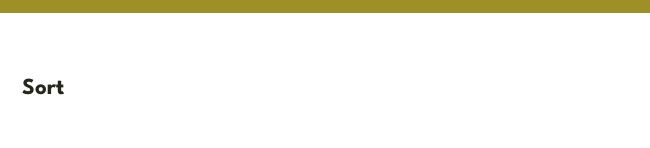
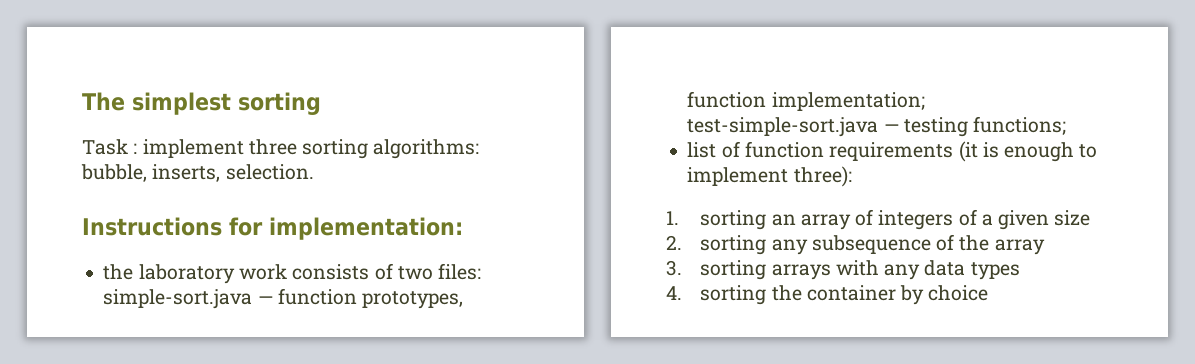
[22,78,64,95] Sort -> [82,92,321,115] [82,139,480,159] [81,164,314,182] [82,217,463,240] [103,263,482,284] [103,288,464,309] [687,91,925,111] [687,116,1067,137] [687,141,1098,162] [687,166,852,187] [666,209,1091,230] [666,234,1045,255] [666,260,1020,280] [666,285,989,305] The simplest sorting // Task : implement three sorting algorithms: bubble, inserts, selection. // Instructions for implementation: // the laboratory work consists of two files: simple-sort.java — function prototypes, function implementation; test-simple-sort.java — testing functions; // list of function requirements (it is enough to implement three): // 1. sorting an array of integers of a given size // 2. sorting any subsequence of the array // 3. sorting arrays with any data types // 4. sorting the container by choice

